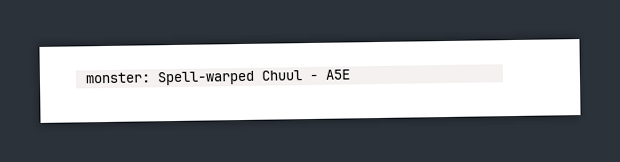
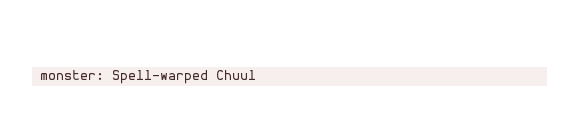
[308,69,350,81] - A5E -> (257, 75) none

